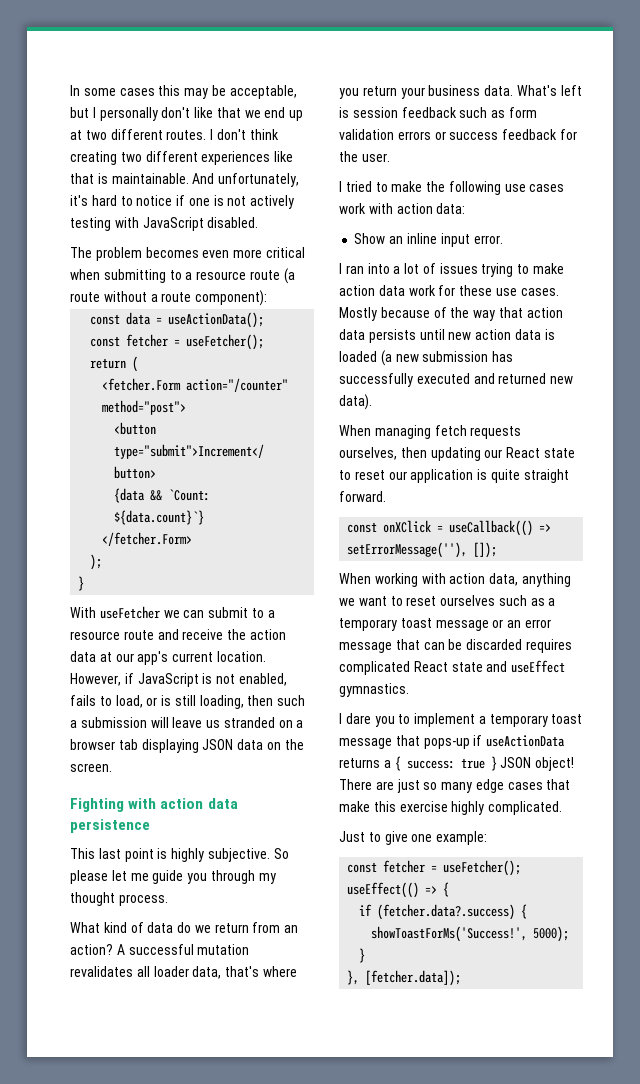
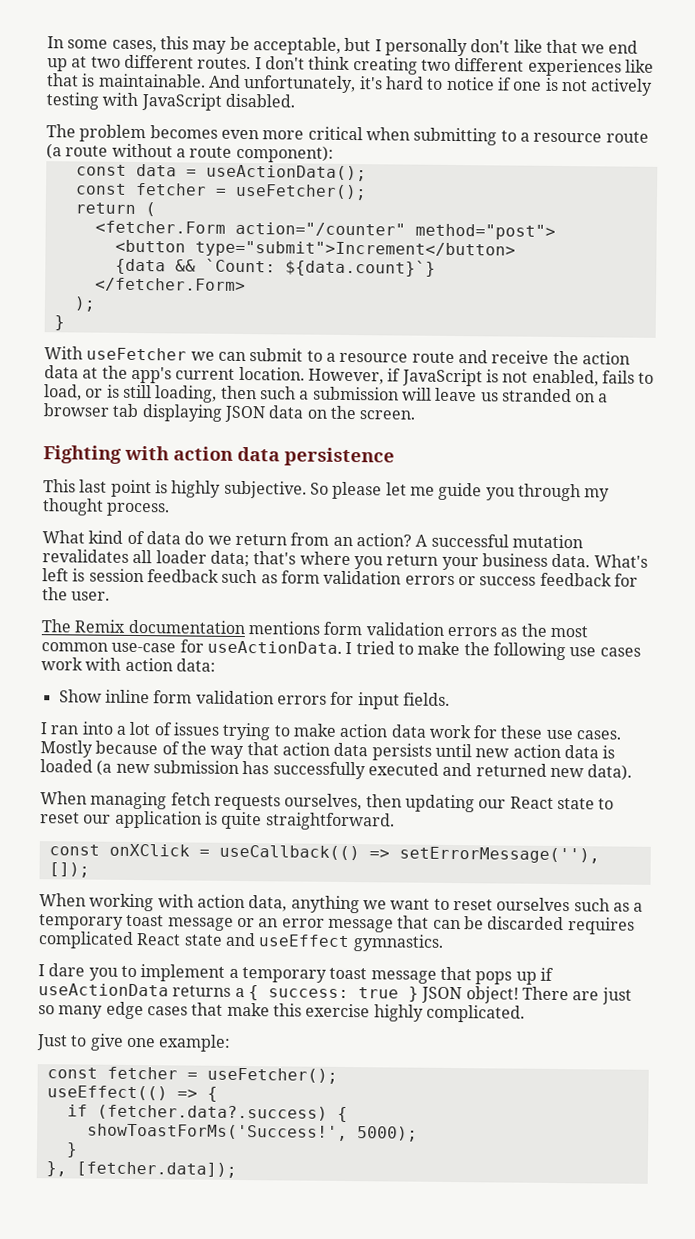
[119,88,155,96] cases -> [111,39,157,53] cases,
[115,653,134,662] our -> [101,365,128,379] the
[192,966,222,979] data, -> [209,550,250,568] data;
(390, 157) none -> [41,619,588,638] [41,639,342,654] The Remix documentation mentions form validation errors as the most common use-case for useActionData.
[389,233,503,247] an inline input error. -> [104,689,450,710] inline form validation errors for input fields.
[523,469,569,483] [339,491,386,502] straight forward. -> [265,812,395,831] straightforward.
[423,738,470,749] pops-up -> [475,971,537,985] pops up

